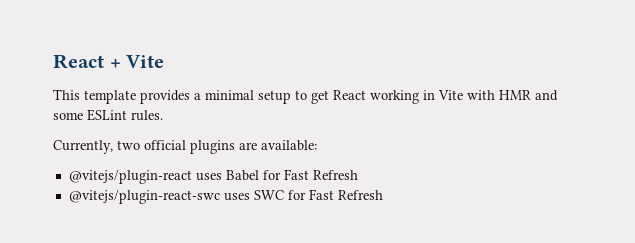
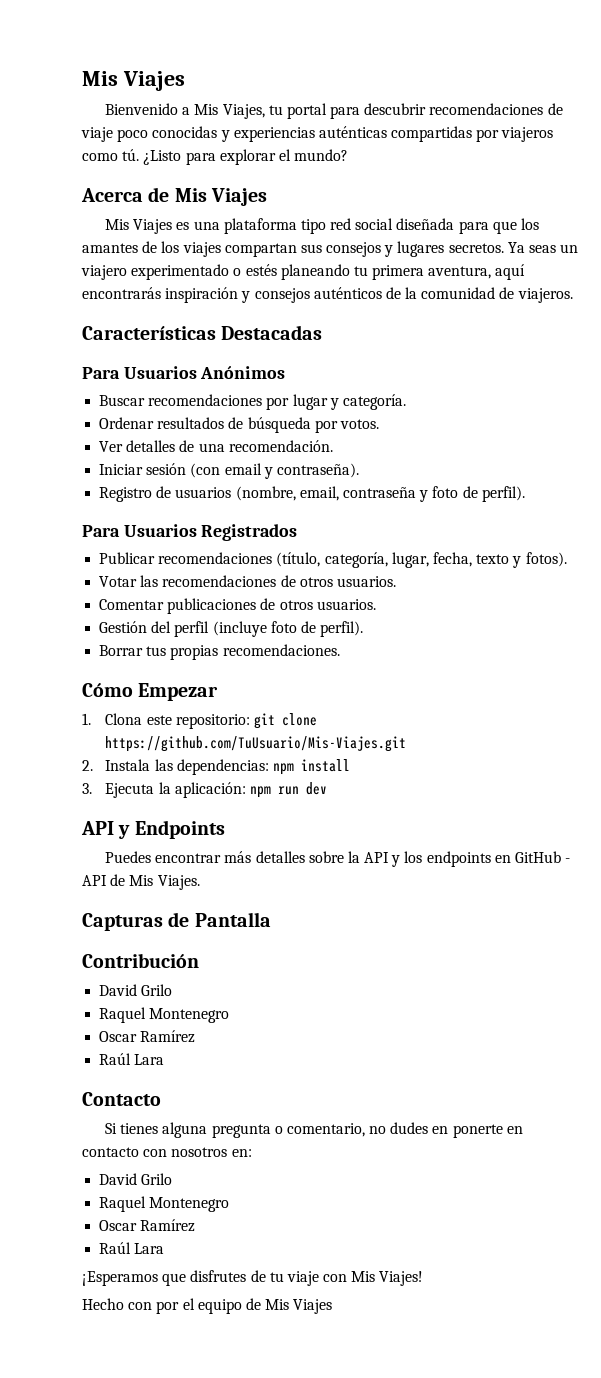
[53,54,165,69] [53,89,558,104] [53,109,163,121] [53,140,317,154] [68,169,358,184] [68,189,383,204] React + Vite // This template provides a minimal setup to get React working in Vite with HMR and some ESLint rules. // Currently, two official plugins are available: // @vitejs/plugin-react uses Babel for Fast Refresh // @vitejs/plugin-react-swc uses SWC for Fast Refresh -> [82,71,185,91] [104,103,563,119] [81,126,554,142] [82,149,349,165] [81,187,267,206] [104,218,540,234] [82,241,579,257] [81,264,526,280] [82,287,573,303] [82,325,323,340] [82,366,286,379] [99,394,406,410] [99,417,379,433] [99,440,333,452] [99,463,359,479] [99,486,525,502] [82,524,298,541] [99,552,567,568] [99,575,396,587] [99,598,376,614] [99,621,364,637] [99,644,340,660] [82,683,219,701] [82,713,317,729] [105,736,407,752] [82,759,350,775] [82,782,327,798] [81,820,225,839] [104,851,571,867] [82,874,200,890] [82,912,271,931] [82,953,199,968] [99,984,173,996] [99,1007,230,1023] [99,1030,196,1043] [99,1053,165,1065] [82,1092,161,1106] [104,1122,523,1138] [82,1147,252,1157] [99,1173,173,1185] [99,1196,230,1212] [99,1219,196,1232] [99,1242,165,1254] [82,1270,424,1286] [82,1298,333,1314] Mis Viajes // Bienvenido a Mis Viajes, tu portal para descubrir recomendaciones de viaje poco conocidas y experiencias auténticas compartidas por viajeros como tú. ¿Listo para explorar el mundo? // Acerca de Mis Viajes // Mis Viajes es una plataforma tipo red social diseñada para que los amantes de los viajes compartan sus consejos y lugares secretos. Ya seas un viajero experimentado o estés planeando tu primera aventura, aquí encontrarás inspiración y consejos auténticos de la comunidad de viajeros. // Características Destacadas // Para Usuarios Anónimos // Buscar recomendaciones por lugar y categoría. // Ordenar resultados de búsqueda por votos. // Ver detalles de una recomendación. // Iniciar sesión (con email y contraseña). // Registro de usuarios (nombre, email, contraseña y foto de perfil). // Para Usuarios Registrados // Publicar recomendaciones (título, categoría, lugar, fecha, texto y fotos). // Votar las recomendaciones de otros usuarios. // Comentar publicaciones de otros usuarios. // Gestión del perfil (incluye foto de perfil). // Borrar tus propias recomendaciones. // Cómo Empezar // 1. Clona este repositorio: git clone https://github.com/TuUsuario/Mis-Viajes.git // 2. Instala las dependencias: npm install // 3. Ejecuta la aplicación: npm run dev // API y Endpoints // Puedes encontrar más detalles sobre la API y los endpoints en GitHub - API de Mis Viajes. // Capturas de Pantalla // Contribución // David Grilo // Raquel Montenegro // Oscar Ramírez // Raúl Lara // Contacto // Si tienes alguna pregunta o comentario, no dudes en ponerte en contacto con nosotros en: // David Grilo // Raquel Montenegro // Oscar Ramírez // Raúl Lara // ¡Esperamos que disfrutes de tu viaje con Mis Viajes! // Hecho con por el equipo de Mis Viajes

